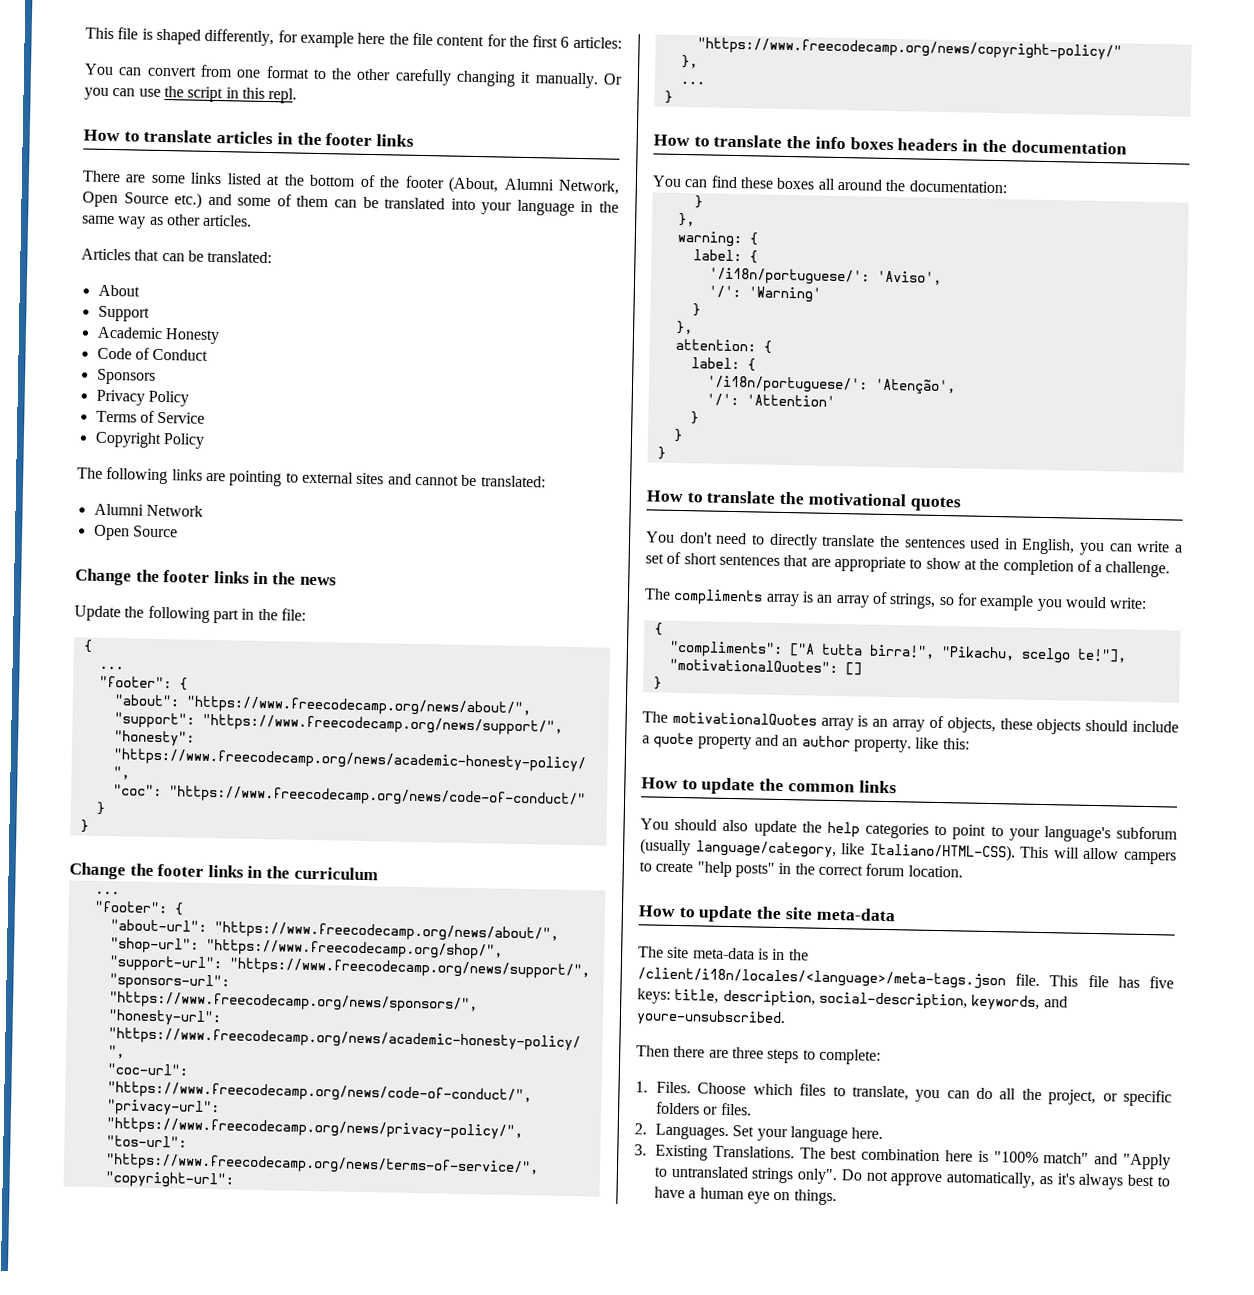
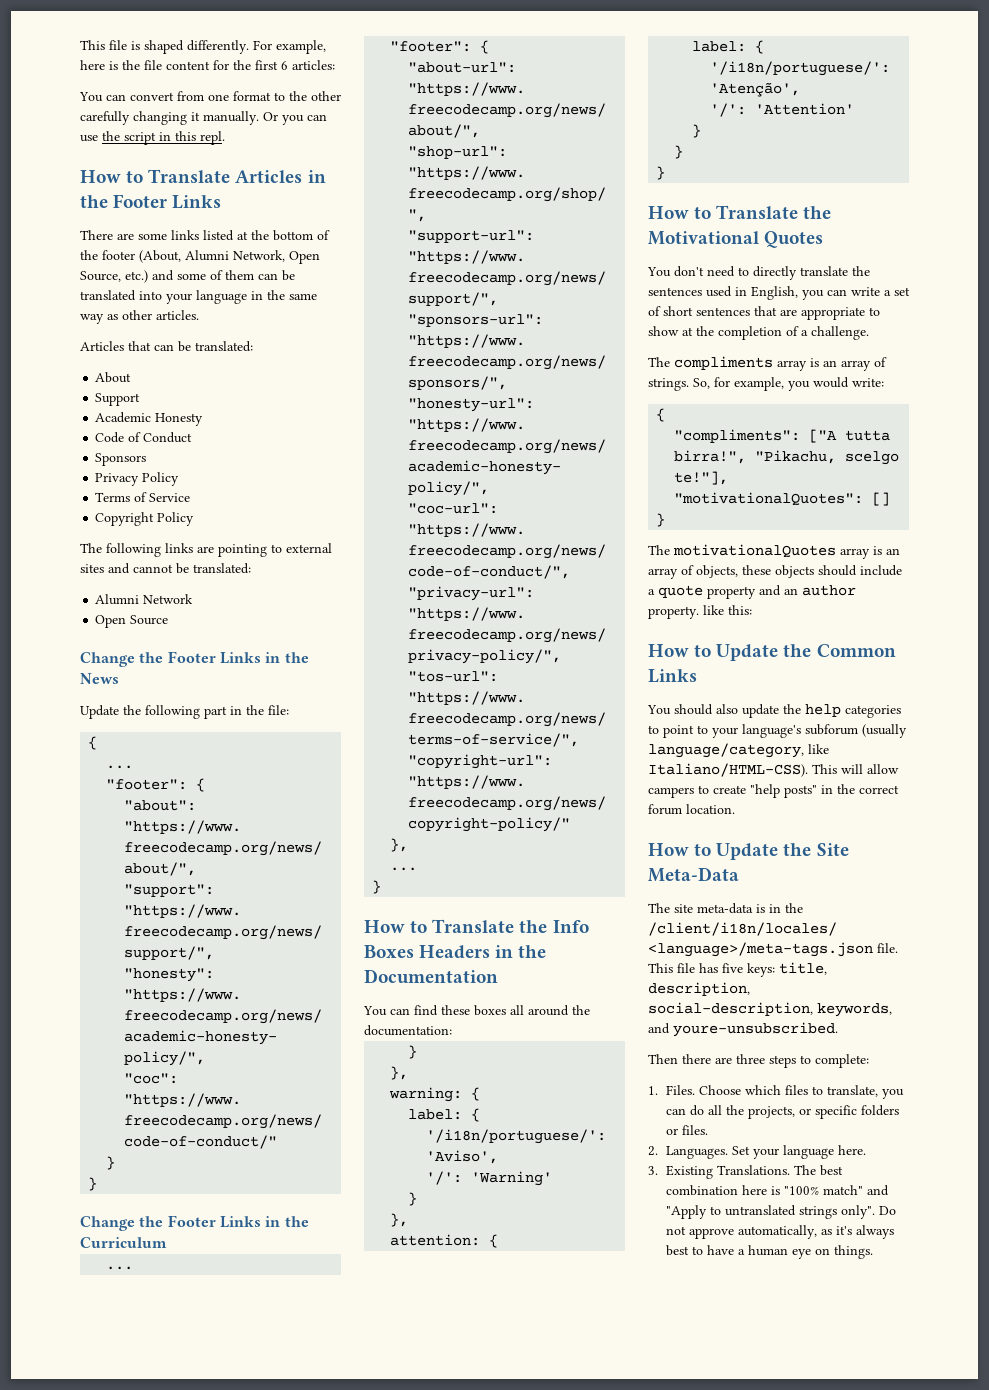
[204,28,386,48] differently, for example here -> [187,40,326,54] [80,60,118,70] differently. For example, here is
[143,129,415,147] translate articles in the footer links -> [148,169,326,183] [80,194,222,209] Translate Articles in the Footer Links
[123,192,169,205] Source -> [80,271,121,282] Source,
[163,570,337,586] footer links in the news -> [167,651,309,664] [80,673,119,684] Footer Links in the News
[157,864,378,881] footer links in the curriculum -> [167,1215,309,1228] [80,1237,167,1248] Footer Links in the Curriculum
[713,134,1127,155] translate the info boxes headers in the documentation -> [432,919,589,933] [364,945,547,959] [364,969,498,984] Translate the Info Boxes Headers in the Documentation
[706,490,961,512] translate the motivational quotes -> [716,205,832,219] [648,231,824,248] Translate the Motivational Quotes
[889,593,1035,611] strings, so for example -> [648,377,784,391] strings. So, for example,
[701,777,897,795] update the common links -> [716,644,896,661] [648,669,697,683] Update the Common Links
[698,905,896,923] update the site meta-data -> [716,843,849,860] [648,867,739,882] Update the Site Meta-Data
[1048,1089,1097,1106] project, -> [748,1106,796,1119] projects,

